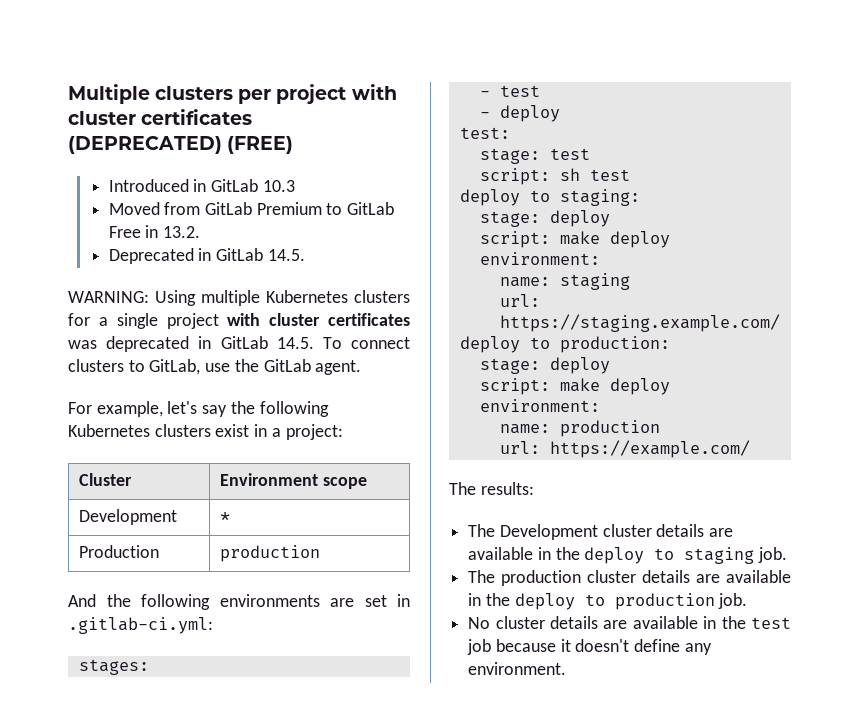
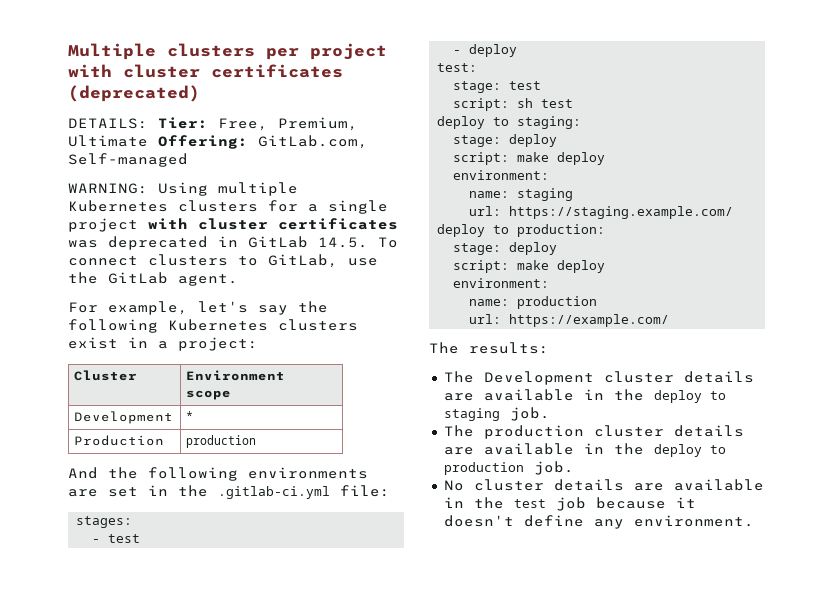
[68,136,294,154] [108,179,295,192] [108,202,395,215] [108,225,201,238] [108,248,305,264] (DEPRECATED) (FREE) // Introduced in GitLab 10.3 // Moved from GitLab Premium to GitLab Free in 13.2. // Deprecated in GitLab 14.5. -> [68,85,200,102] [68,117,358,131] [68,135,368,149] [68,153,188,167] (deprecated) // DETAILS: Tier: Free, Premium, Ultimate Offering: GitLab.com, Self-managed
[68,617,213,634] .gitlab-ci.yml: -> [178,485,390,499] the .gitlab-ci.yml file:

